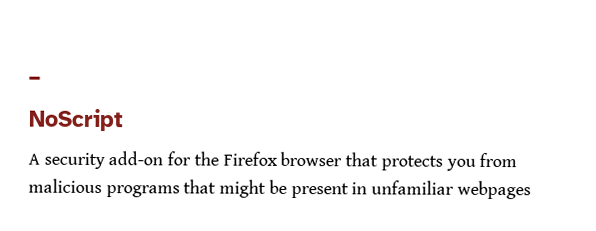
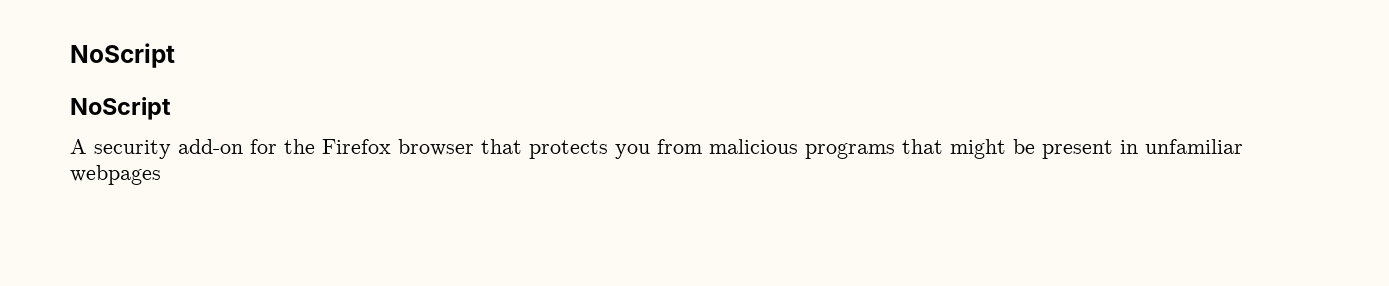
[29,76,41,80] _ -> [70,43,175,68] NoScript

